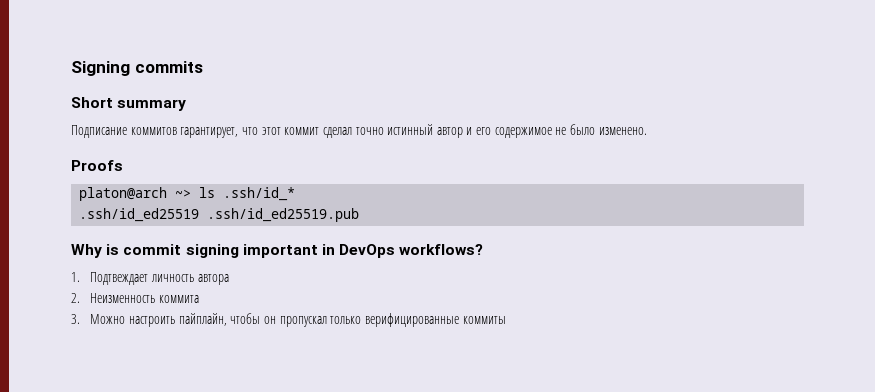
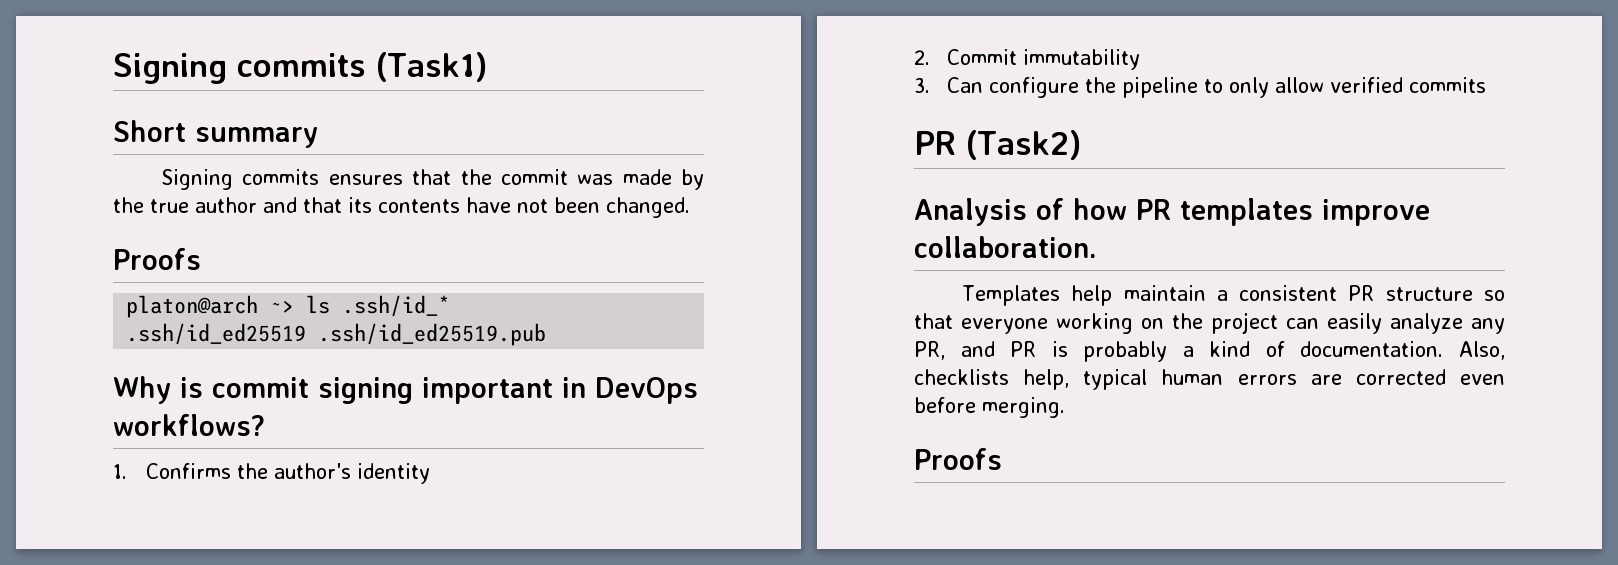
[71,61,203,76] Signing commits -> [113,52,488,84] Signing commits (Task1)
[71,124,647,138] Подписание коммитов гарантирует, что этот коммит сделал точно истинный автор и его содержимое не было изменено. -> [161,169,705,190] [113,197,690,218] Signing commits ensures that the commit was made by the true author and that its contents have not been changed.
[90,272,229,285] Подтвеждает личность автора -> [146,463,431,484] Confirms the author's identity
[90,293,200,303] Неизменность коммита -> [947,49,1141,70] Commit immutability
[90,313,506,327] Можно настроить пайплайн, чтобы он пропускал только верифицированные коммиты -> [947,77,1487,98] [914,130,1082,160] [914,198,1430,226] [914,236,1097,258] [962,285,1505,306] [914,312,1505,334] [914,341,1505,362] [914,369,1505,390] [914,397,1065,418] [914,448,1002,470] Can configure the pipeline to only allow verified commits // PR (Task2) // Analysis of how PR templates improve collaboration. // Templates help maintain a consistent PR structure so that everyone working on the project can easily analyze any PR, and PR is probably a kind of documentation. Also, checklists help, typical human errors are corrected even before merging. // Proofs

